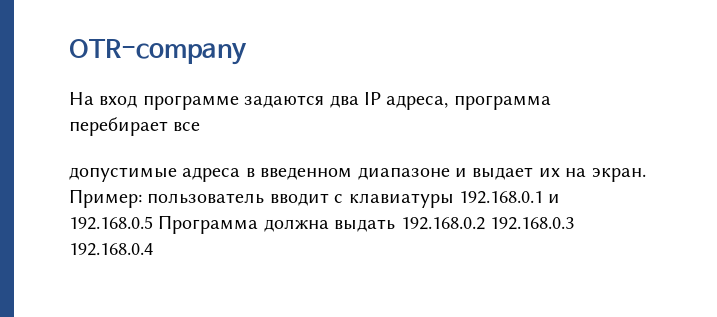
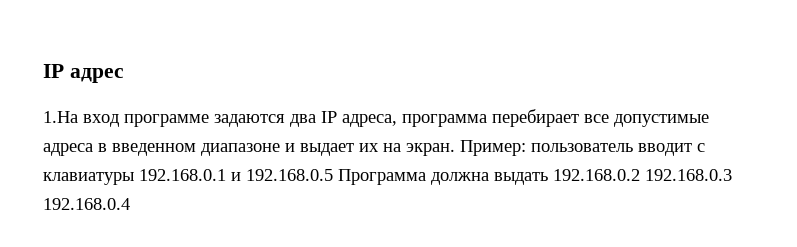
[69,39,247,65] [69,92,94,105] OTR-company // На -> [43,64,124,83] [43,111,78,123] IP адрес // 1.На
(201, 126) // -> (609, 118) none

